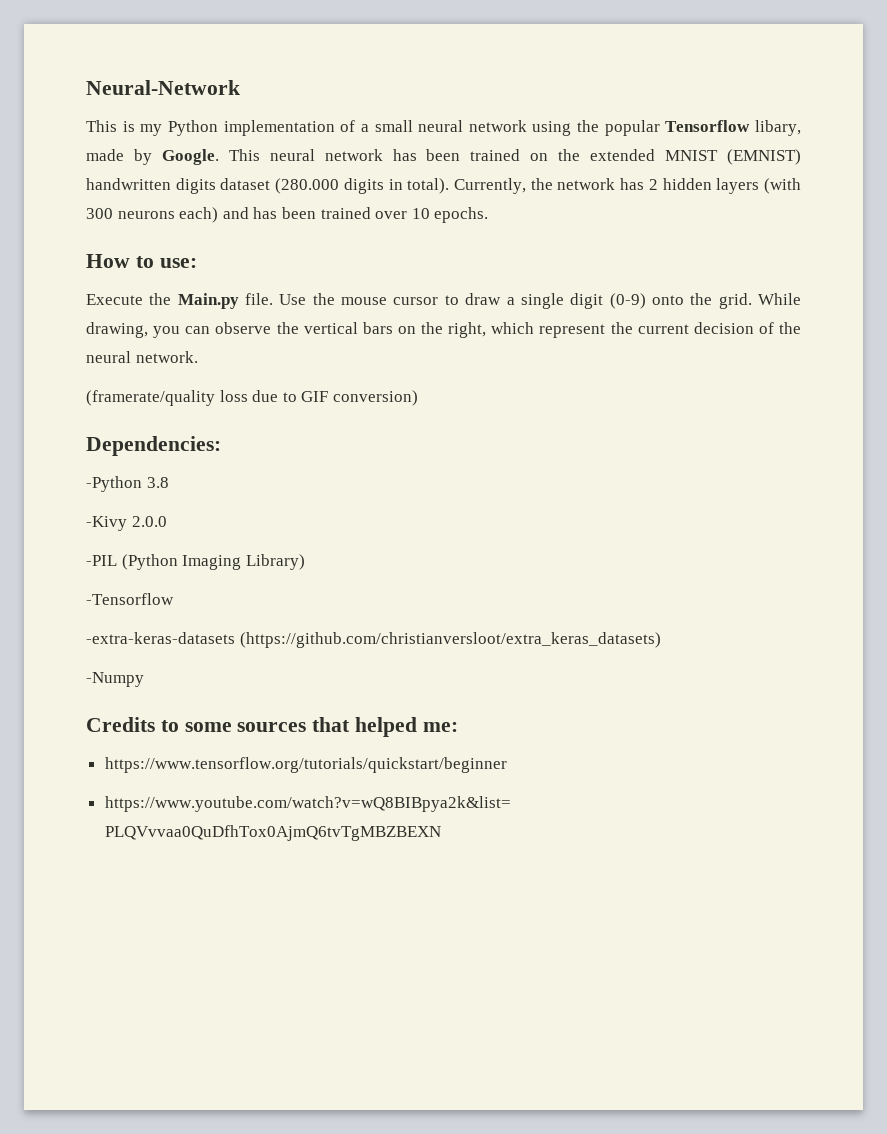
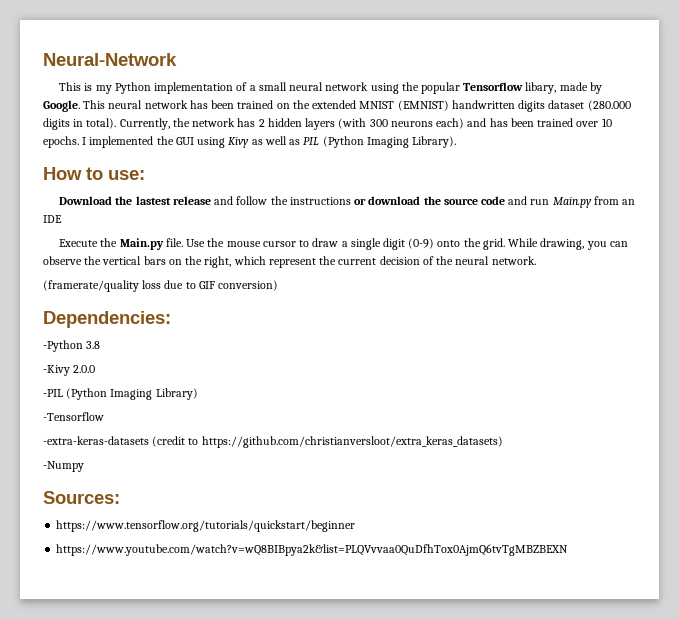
[86,254,197,268] // How to use: -> [82,136,457,148] [43,167,145,180] [59,196,636,208] [43,215,62,223] I implemented the GUI using Kivy as well as PIL (Python Imaging Library). // How to use: // Download the lastest release and follow the instructions or download the source code and run Main.py from an IDE
[239,632,661,648] [86,672,144,687] [86,717,458,737] (https://github.com/christianversloot/extra_keras_datasets) // -Numpy // Credits to some sources that helped me: -> [152,436,503,448] [43,461,84,472] [43,491,120,504] (credit to https://github.com/christianversloot/extra_keras_datasets) // -Numpy // Sources:

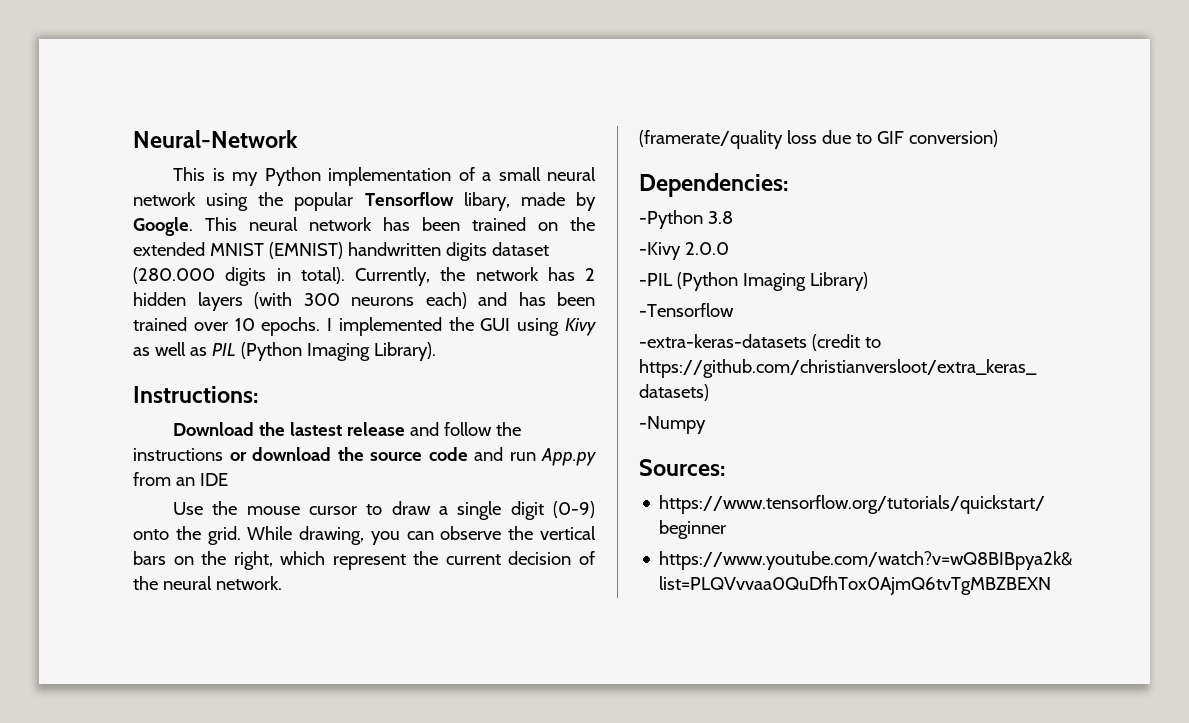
[43,167,145,180] How to use: -> [133,386,258,403] Instructions:
[552,197,592,208] Main.py -> [541,448,596,466] App.py
[59,238,183,250] Execute the Main.py file. -> (228, 479) none

